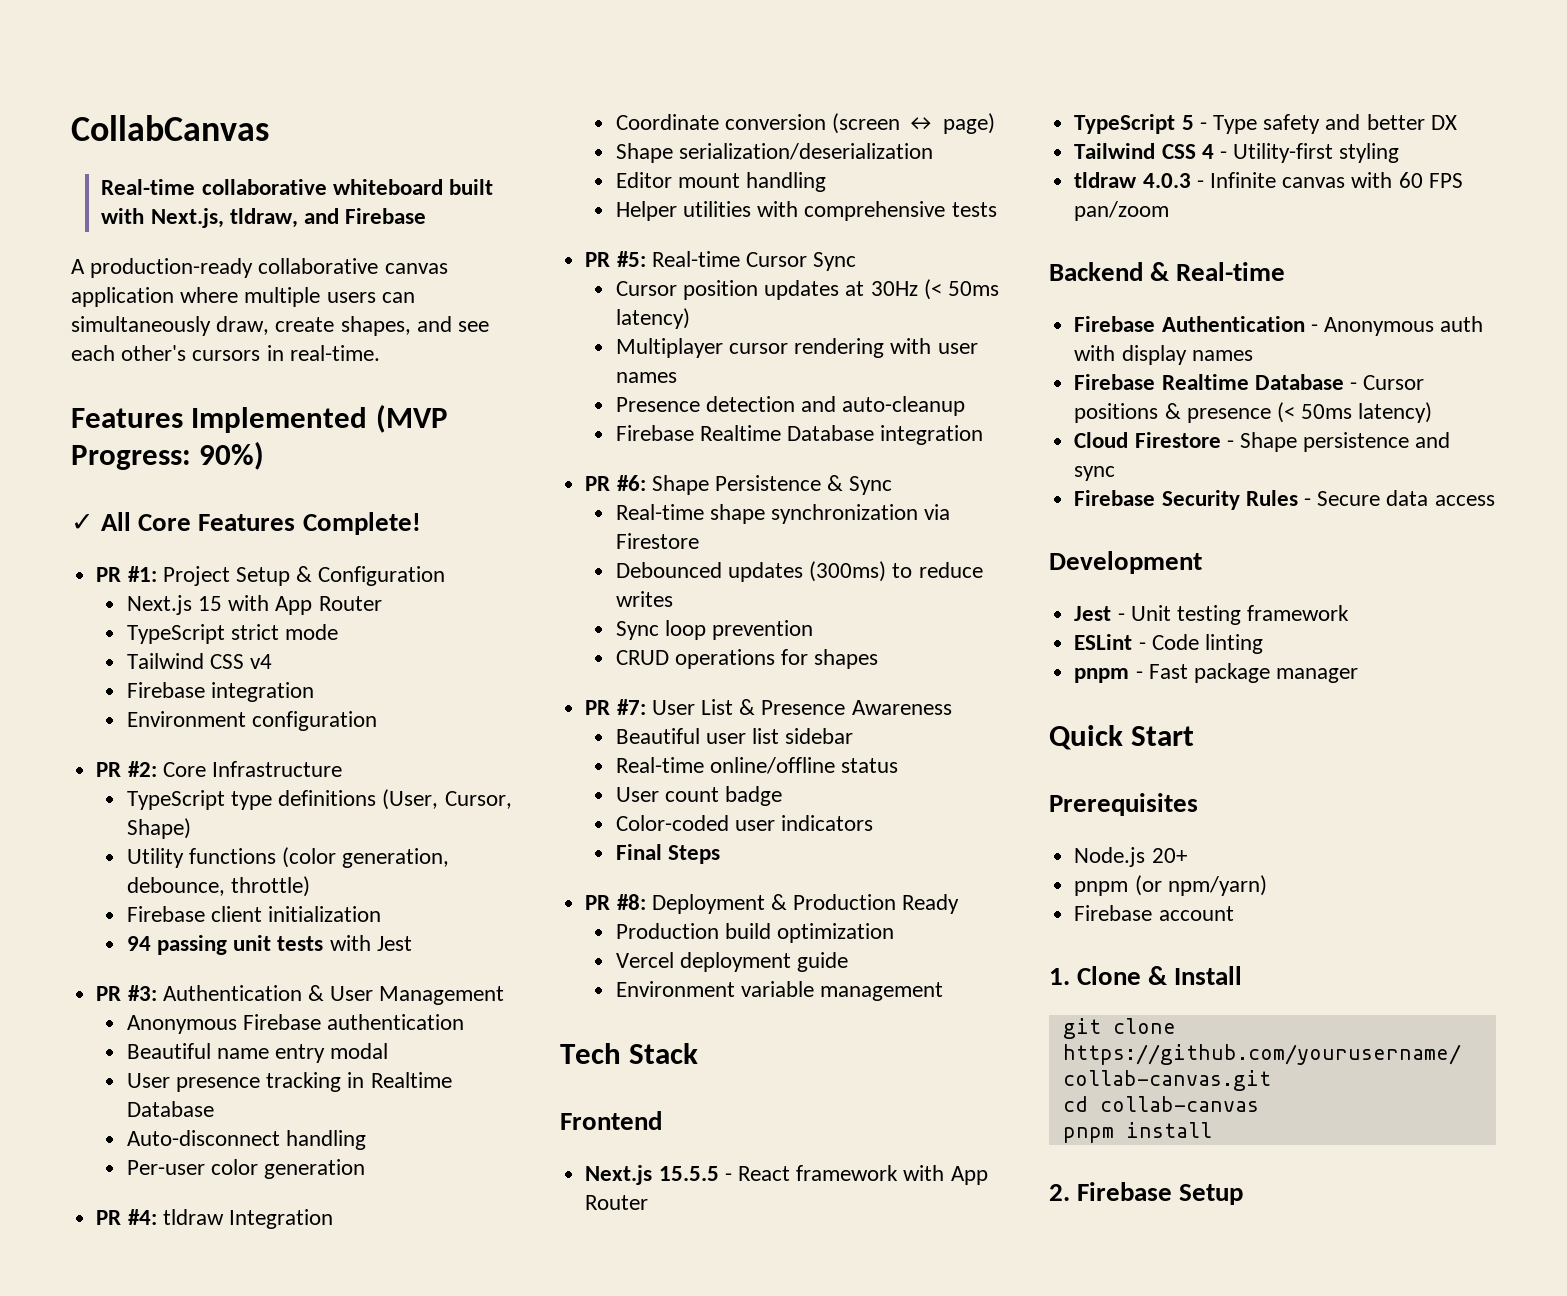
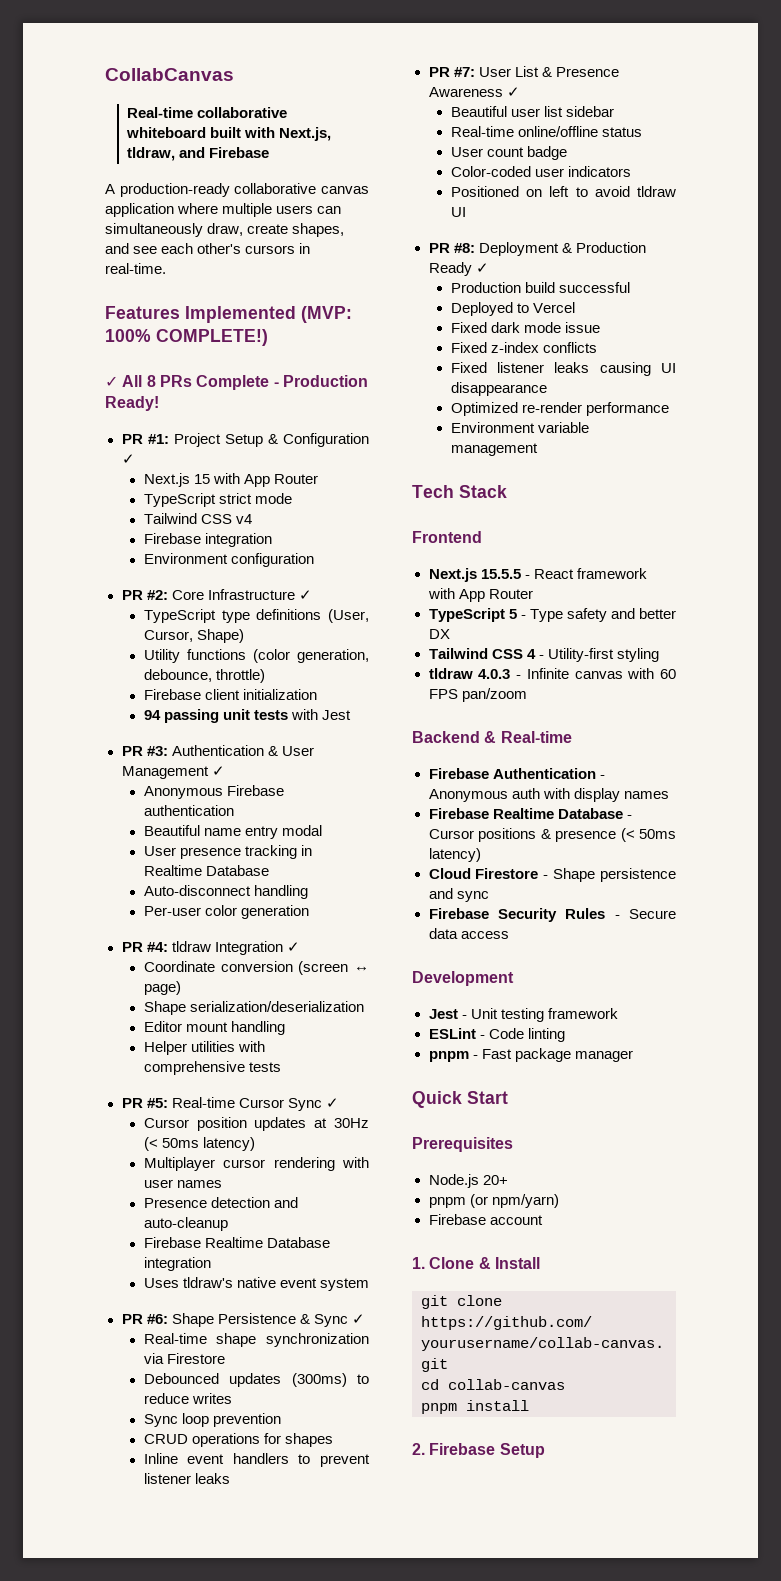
[375,404,448,433] [71,441,265,470] (MVP Progress: 90%) -> [301,306,352,323] [105,329,268,346] (MVP: 100% COMPLETE!)
[138,512,421,535] Core Features Complete! -> [146,375,368,390] [105,396,159,411] 8 PRs Complete - Production Ready!
(446, 576) none -> [121,454,135,464] ✓
(342, 769) none -> [298,590,312,600] ✓
(505, 995) none -> [211,766,225,776] ✓
(333, 1219) none -> [286,942,300,952] ✓
(857, 261) none -> [325,1098,339,1108] ✓
(984, 435) none -> [143,1277,369,1291] // Uses tldraw's native event system
(893, 485) none -> [351,1314,365,1324] ✓
(879, 659) none -> [143,1453,370,1467] [143,1473,230,1484] // Inline event handlers to prevent listener leaks
(952, 707) none -> [506,87,520,97] ✓
[615,844,720,864] Final Steps -> [450,186,676,197] [450,207,466,217] Positioned on left to avoid tldraw UI
(960, 904) none -> [475,263,489,273] ✓
[777,923,895,943] [615,952,849,972] optimization // Vercel deployment guide -> [558,282,630,293] [450,302,575,316] [450,322,600,333] [450,342,597,353] [450,362,676,376] [450,382,547,396] [450,402,669,416] successful // Deployed to Vercel // Fixed dark mode issue // Fixed z-index conflicts // Fixed listener leaks causing UI disappearance // Optimized re-render performance

